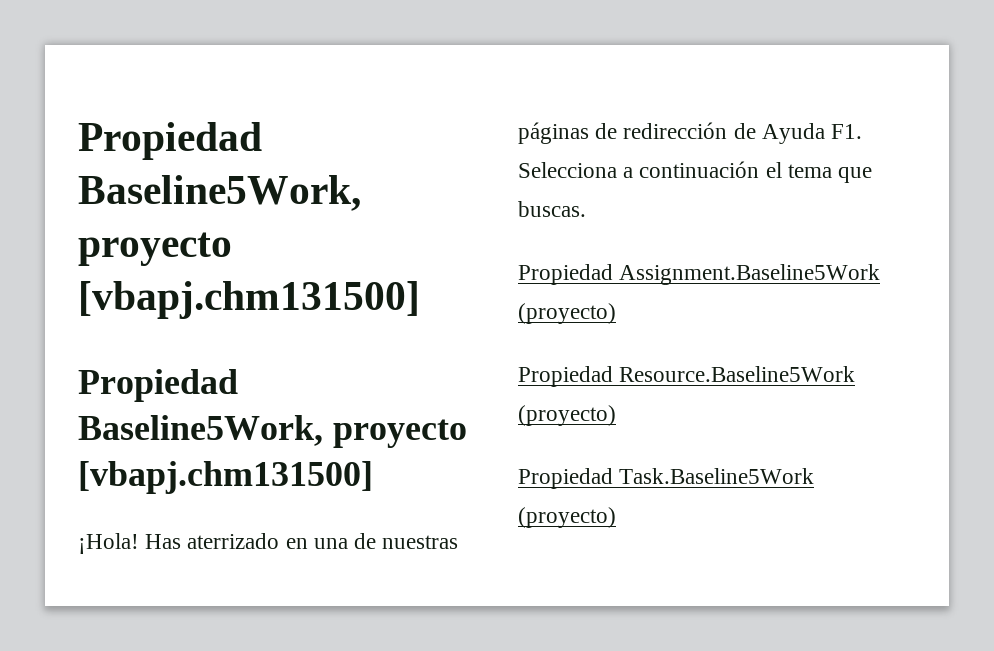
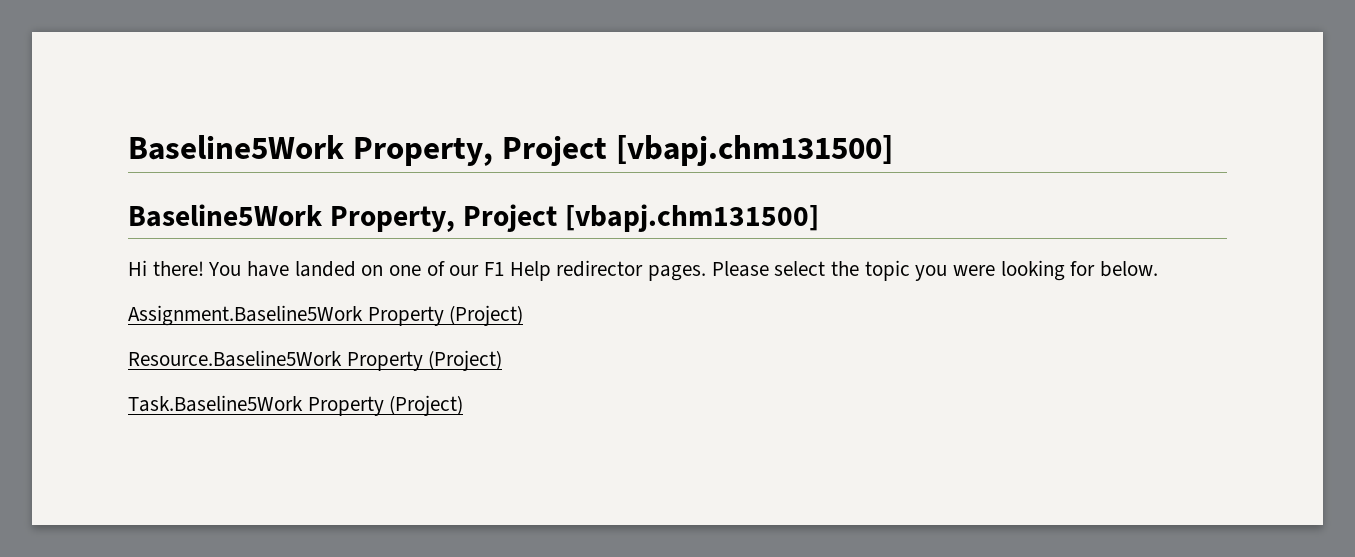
[78,122,262,160] [78,175,361,211] [78,232,232,266] [78,281,420,319] [78,369,238,402] [78,415,467,448] [78,461,373,494] [78,533,459,554] [518,122,863,144] [518,161,873,183] [518,201,586,217] [518,264,881,285] [518,303,616,324] [518,366,856,387] [518,405,616,426] [518,468,815,489] [518,507,616,528] Propiedad Baseline5Work, proyecto [vbapj.chm131500] // Propiedad Baseline5Work, proyecto [vbapj.chm131500] // ¡Hola! Has aterrizado en una de nuestras páginas de redirección de Ayuda F1. Selecciona a continuación el tema que buscas. // Propiedad Assignment.Baseline5Work (proyecto) // Propiedad Resource.Baseline5Work (proyecto) // Propiedad Task.Baseline5Work (proyecto) -> [128,135,893,166] [128,204,819,232] [128,260,1159,281] [128,305,524,326] [128,350,503,371] [128,395,464,416] Baseline5Work Property, Project [vbapj.chm131500] // Baseline5Work Property, Project [vbapj.chm131500] // Hi there! You have landed on one of our F1 Help redirector pages. Please select the topic you were looking for below. // Assignment.Baseline5Work Property (Project) // Resource.Baseline5Work Property (Project) // Task.Baseline5Work Property (Project)

